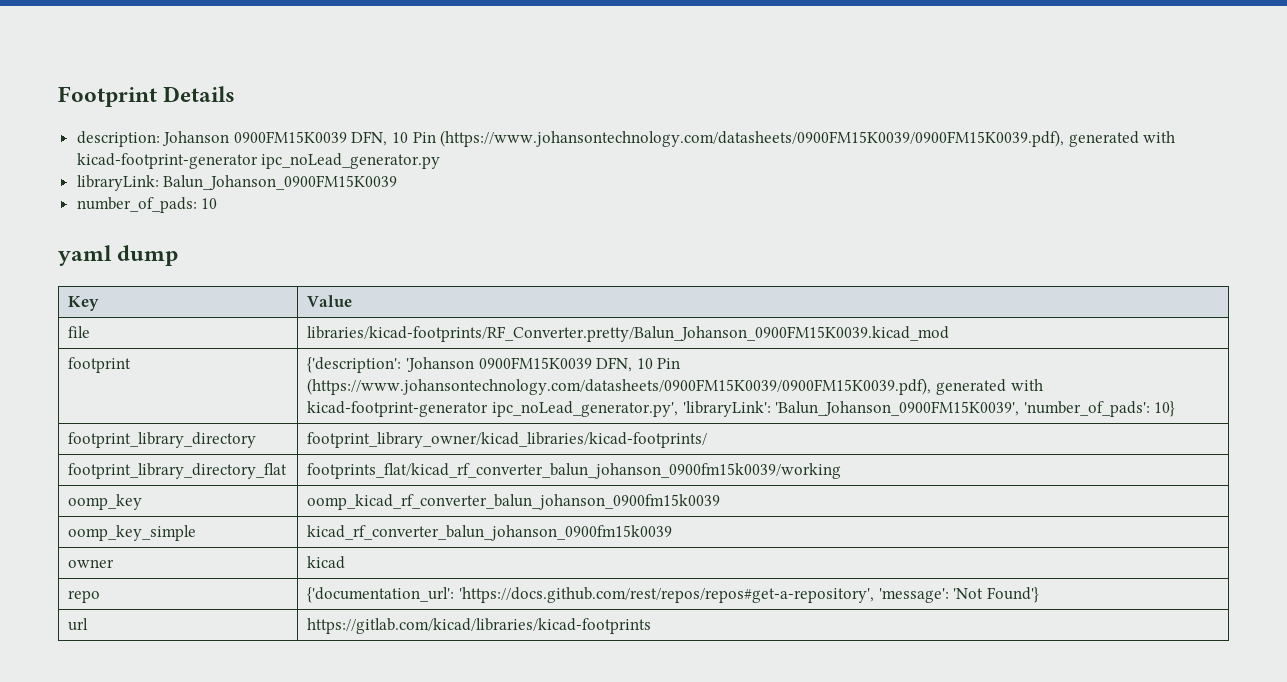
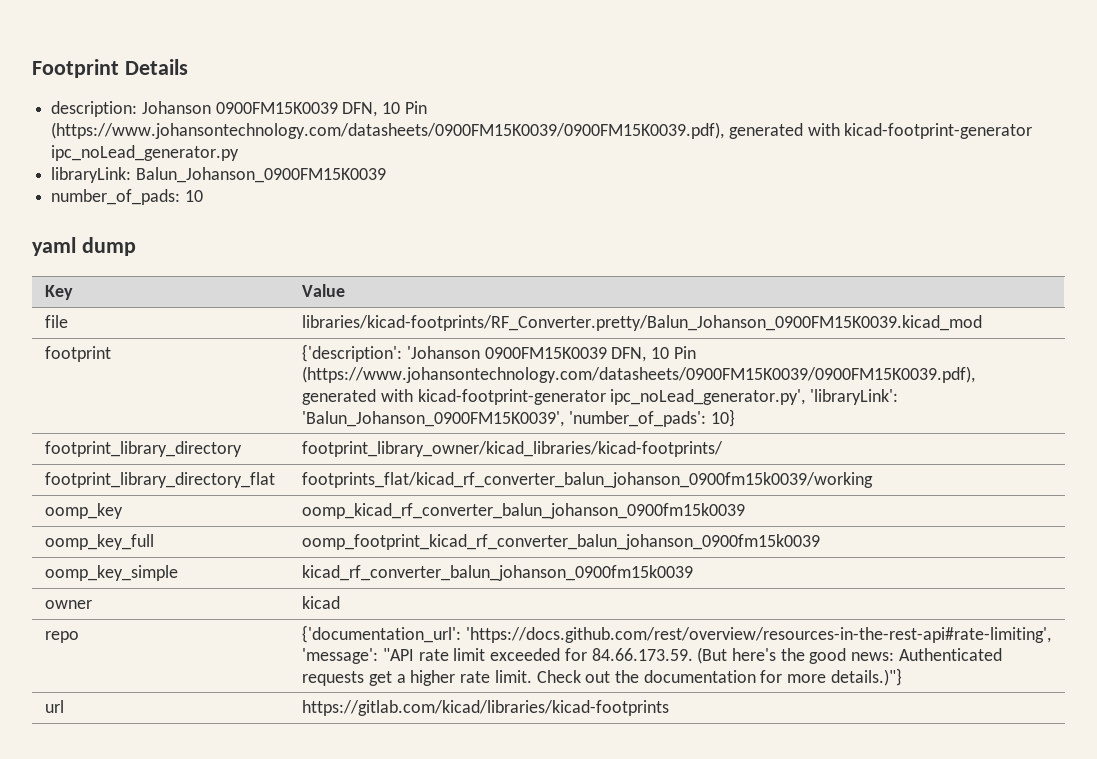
(721, 502) none -> [45,534,155,550] [302,534,821,550] // oomp_key_full | oomp_footprint_kicad_rf_converter_balun_johanson_0900fm15k0039
[458,587,1039,603] 'https://docs.github.com/rest/repos/repos#get-a-repository', 'message': 'Not Found'} -> [465,627,1051,643] [302,647,1002,664] [302,668,902,686] 'https://docs.github.com/rest/overview/resources-in-the-rest-api#rate-limiting', 'message': "API rate limit exceeded for 84.66.173.59. (But here's the good news: Authenticated requests get a higher rate limit. Check out the documentation for more details.)"}

